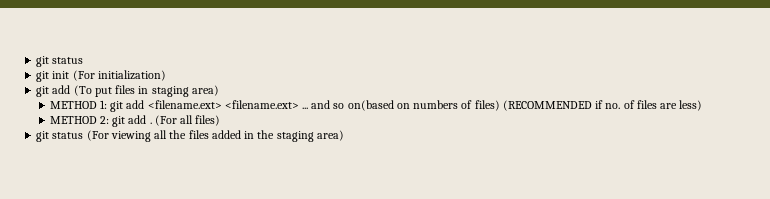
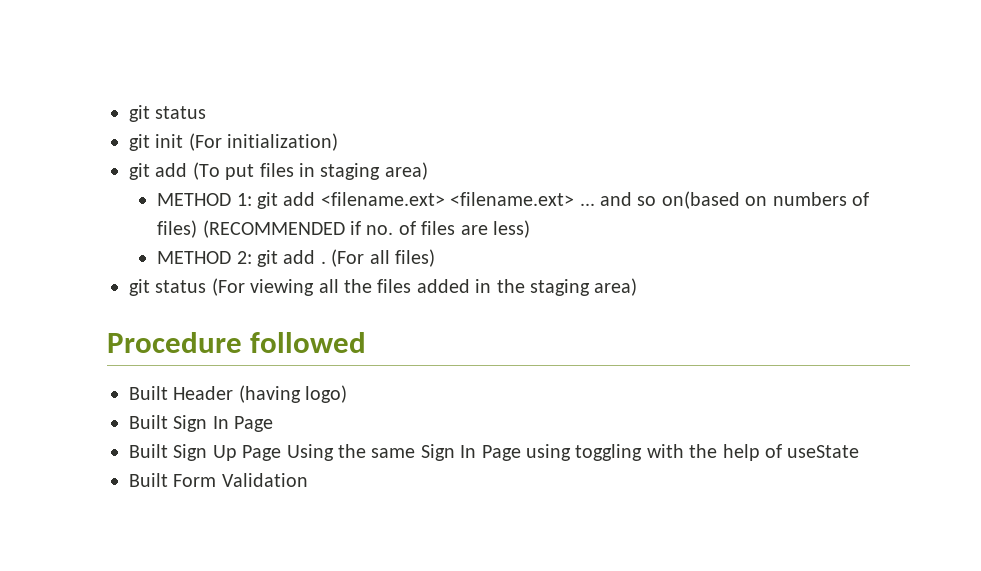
(344, 135) none -> [107,332,367,353] [129,385,348,403] [129,415,274,432] [129,444,860,461] [129,473,308,487] // Procedure followed // Built Header (having logo) // Built Sign In Page // Built Sign Up Page Using the same Sign In Page using toggling with the help of useState // Built Form Validation

